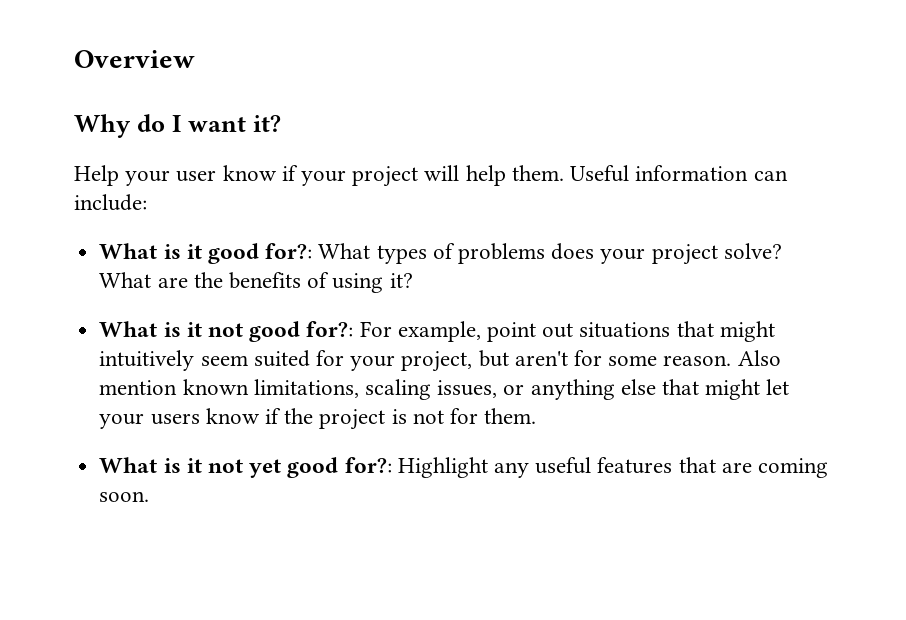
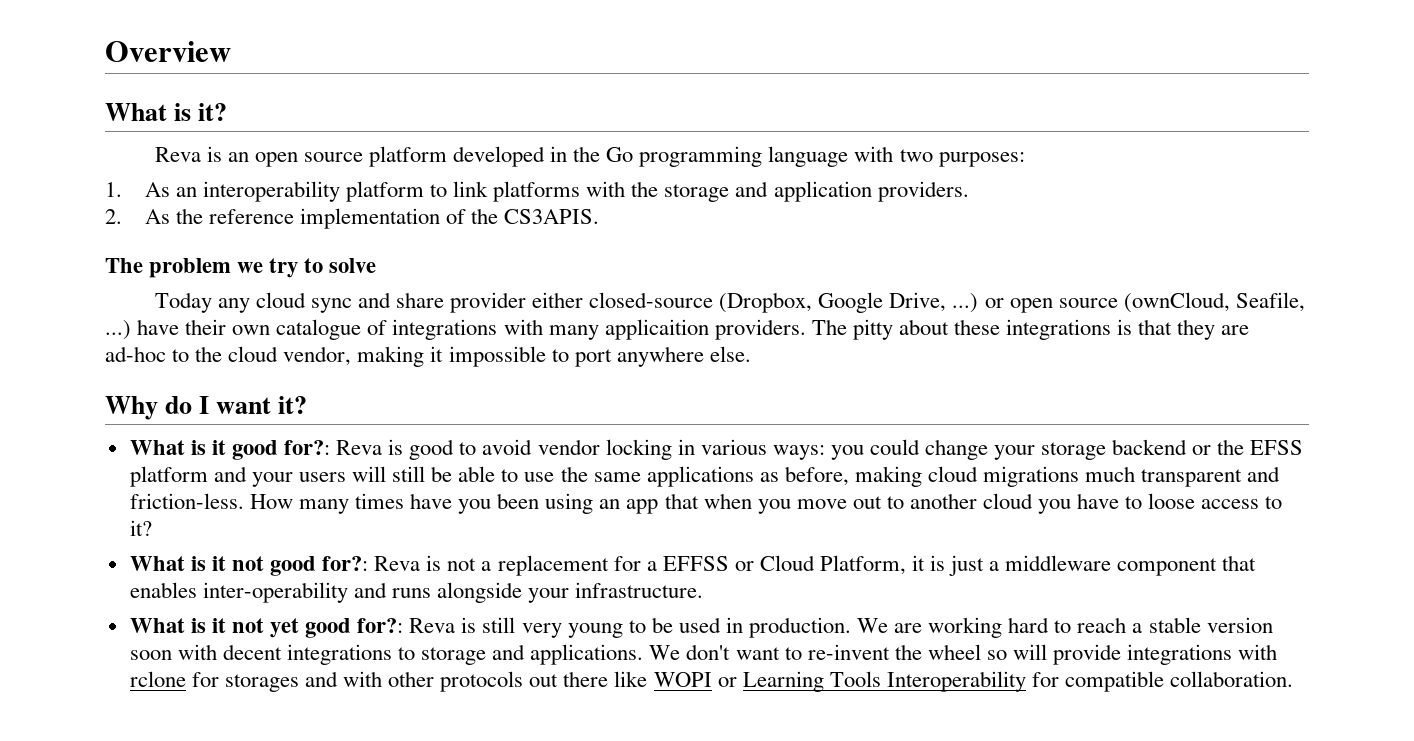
(195, 59) none -> [105,103,228,121] [154,146,1025,167] [105,181,969,202] [105,208,600,229] [105,258,377,278] [154,292,1305,313] [105,319,1250,340] [105,346,751,367] // What is it? // Reva is an open source platform developed in the Go programming language with two purposes: // 1. As an interoperability platform to link platforms with the storage and application providers. // 2. As the reference implementation of the CS3APIS. // The problem we try to solve // Today any cloud sync and share provider either closed-source (Dropbox, Google Drive, ...) or open source (ownCloud, Seafile, ...) have their own catalogue of integrations with many applicaition providers. The pitty about these integrations is that they are ad-hoc to the cloud vendor, making it impossible to port anywhere else.
[74,165,788,187] [74,194,147,211] // Help your user know if your project will help them. Useful information can include: -> (308, 405) none
[318,243,782,265] [99,272,384,293] What types of problems does your project solve? What are the benefits of using -> [336,439,1304,460] [129,466,1281,487] [129,493,1283,514] Reva is good to avoid vendor locking in various ways: you could change your storage backend or the EFSS platform and your users will still be able to use the same applications as before, making cloud migrations much transparent and friction-less. How many times have you been using an app that when you move out to another cloud you have to loose access to
[359,321,775,342] [99,350,781,372] [99,379,790,400] [99,408,537,430] For example, point out situations that might intuitively seem suited for your project, but aren't for some reason. Also mention known limitations, scaling issues, or anything else that might let your users know if the project is not for them. -> [374,555,1257,576] [129,582,704,603] Reva is not a replacement for a EFFSS or Cloud Platform, it is just a middleware component that enables inter-operability and runs alongside your infrastructure.
[397,457,829,478] [99,491,150,502] Highlight any useful features that are coming soon. -> [409,617,1273,638] [129,644,1278,665] [129,671,1294,692] Reva is still very young to be used in production. We are working hard to reach a stable version soon with decent integrations to storage and applications. We don't want to re-invent the wheel so will provide integrations with rclone for storages and with other protocols out there like WOPI or Learning Tools Interoperability for compatible collaboration.

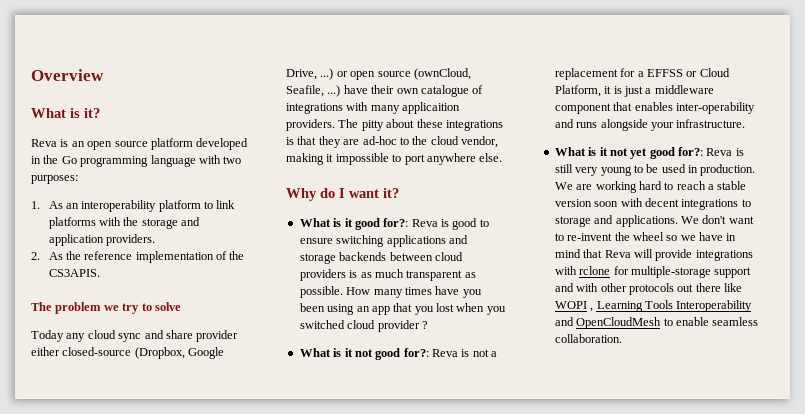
[482,439,1304,460] [129,466,1281,487] [129,493,244,509] avoid vendor locking in various ways: you could change your storage backend or the EFSS platform and your users will still be able to use the same applications as before, making cloud migrations much transparent and friction-less. -> [299,235,468,247] [299,252,463,264] [299,269,476,281] [299,286,343,298] ensure switching applications and storage backends between cloud providers is as much transparent as possible.
[703,493,1283,514] [129,520,152,536] when you move out to another cloud you have to loose access to it? -> [414,303,506,315] [299,320,428,332] you lost when you switched cloud provider ?
(1007, 655) none -> [680,232,737,241] [554,249,631,258] we have in mind that Reva
[224,674,299,692] storages -> [630,266,752,278] multiple-storage support
[717,677,737,687] or -> [590,308,594,312] ,
[1031,671,1164,692] for compatible -> [554,317,759,329] and OpenCloudMesh to enable seamless

